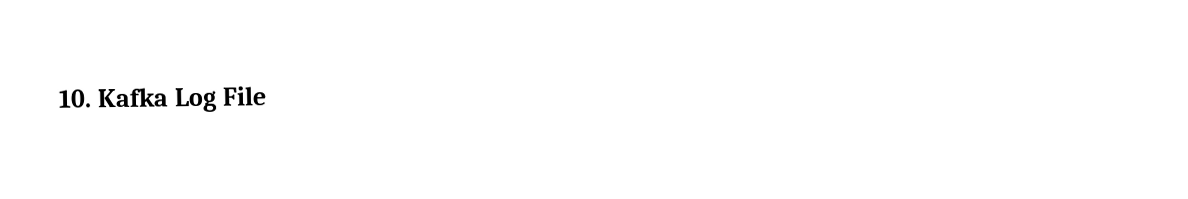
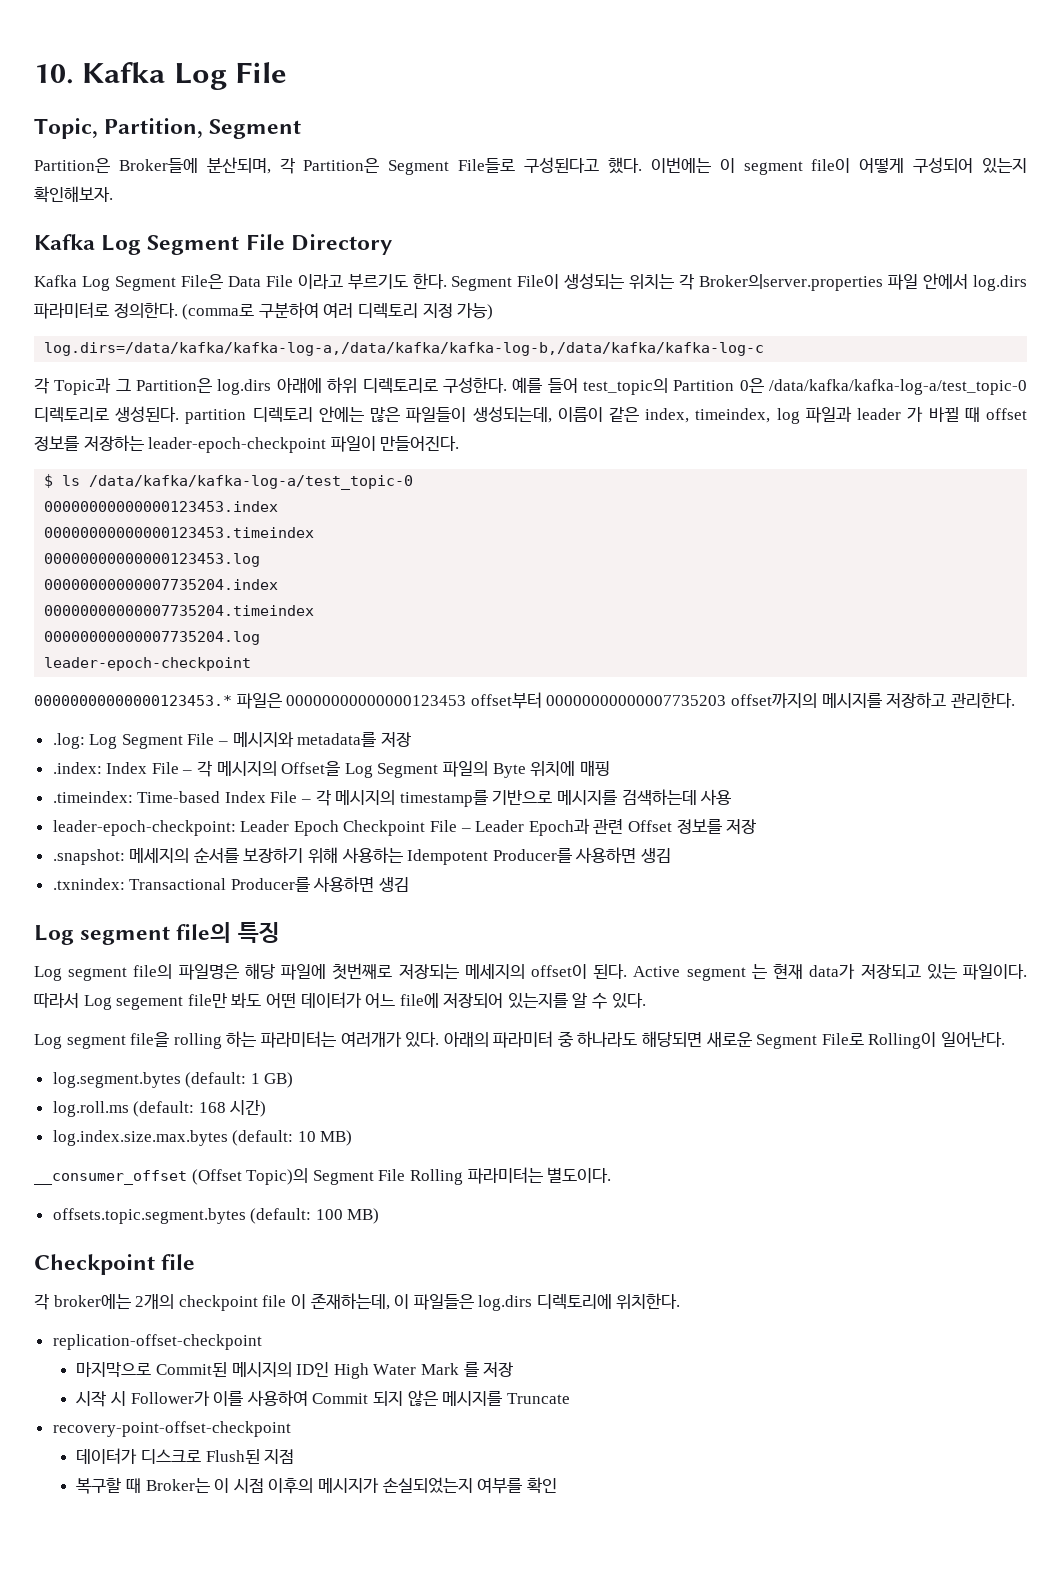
(268, 96) none -> [34,118,302,139] [34,157,1027,175] [34,186,113,203] [34,234,392,255] [34,273,1027,291] [34,302,494,320] [44,342,765,356] [34,377,1027,395] [34,406,1027,424] [34,435,460,453] [44,474,414,490] [44,501,279,512] [44,527,315,538] [44,553,261,567] [44,579,279,590] [44,605,315,616] [44,631,261,645] [44,657,252,671] [34,692,1015,709] [52,732,411,749] [52,761,610,778] [52,789,732,807] [52,818,757,836] [52,847,672,865] [52,876,410,892] [34,922,280,945] [34,963,1027,981] [34,992,646,1010] [34,1031,1006,1049] [52,1072,294,1088] [52,1100,267,1117] [52,1130,353,1146] [34,1167,612,1185] [52,1208,380,1224] [34,1254,196,1275] [34,1293,681,1311] [52,1334,262,1350] [76,1362,514,1379] [76,1390,570,1407] [52,1421,291,1437] [76,1448,295,1464] [76,1477,557,1494] // Topic, Partition, Segment // Partition은 Broker들에 분산되며, 각 Partition은 Segment File들로 구성된다고 했다. 이번에는 이 segment file이 어떻게 구성되어 있는지 확인해보자. // Kafka Log Segment File Directory // Kafka Log Segment File은 Data File 이라고 부르기도 한다. Segment File이 생성되는 위치는 각 Broker의server.properties 파일 안에서 log.dirs 파라미터로 정의한다. (comma로 구분하여 여러 디렉토리 지정 가능) // log.dirs=/data/kafka/kafka-log-a,/data/kafka/kafka-log-b,/data/kafka/kafka-log-c // 각 Topic과 그 Partition은 log.dirs 아래에 하위 디렉토리로 구성한다. 예를 들어 test_topic의 Partition 0은 /data/kafka/kafka-log-a/test_topic-0 디렉토리로 생성된다. partition 디렉토리 안에는 많은 파일들이 생성되는데, 이름이 같은 index, timeindex, log 파일과 leader 가 바뀔 때 offset 정보를 저장하는 leader-epoch-checkpoint 파일이 만들어진다. // $ ls /data/kafka/kafka-log-a/test_topic-0 // 00000000000000123453.index // 00000000000000123453.timeindex // 00000000000000123453.log // 00000000000007735204.index // 00000000000007735204.timeindex // 00000000000007735204.log // leader-epoch-checkpoint // 00000000000000123453.* 파일은 00000000000000123453 offset부터 00000000000007735203 offset까지의 메시지를 저장하고 관리한다. // .log: Log Segment File ‒ 메시지와 metadata를 저장 // .index: Index File ‒ 각 메시지의 Offset을 Log Segment 파일의 Byte 위치에 매핑 // .timeindex: Time-based Index File ‒ 각 메시지의 timestamp를 기반으로 메시지를 검색하는데 사용 // leader-epoch-checkpoint: Leader Epoch Checkpoint File ‒ Leader Epoch과 관련 Offset 정보를 저장 // .snapshot: 메세지의 순서를 보장하기 위해 사용하는 Idempotent Producer를 사용하면 생김 // .txnindex: Transactional Producer를 사용하면 생김 // Log segment file의 특징 // Log segment file의 파일명은 해당 파일에 첫번째로 저장되는 메세지의 offset이 된다. Active segment 는 현재 data가 저장되고 있는 파일이다. 따라서 Log segement file만 봐도 어떤 데이터가 어느 file에 저장되어 있는지를 알 수 있다. // Log segment file을 rolling 하는 파라미터는 여러개가 있다. 아래의 파라미터 중 하나라도 해당되면 새로운 Segment File로 Rolling이 일어난다. // log.segment.bytes (default: 1 GB) // log.roll.ms (default: 168 시간) // log.index.size.max.bytes (default: 10 MB) // __consumer_offset (Offset Topic)의 Segment File Rolling 파라미터는 별도이다. // offsets.topic.segment.bytes (default: 100 MB) // Checkpoint file // 각 broker에는 2개의 checkpoint file 이 존재하는데, 이 파일들은 log.dirs 디렉토리에 위치한다. // replication-offset-checkpoint // 마지막으로 Commit된 메시지의 ID인 High Water Mark 를 저장 // 시작 시 Follower가 이를 사용하여 Commit 되지 않은 메시지를 Truncate // recovery-point-offset-checkpoint // 데이터가 디스크로 Flush된 지점 // 복구할 때 Broker는 이 시점 이후의 메시지가 손실되었는지 여부를 확인

